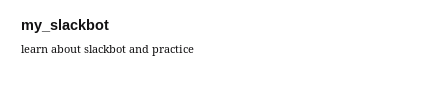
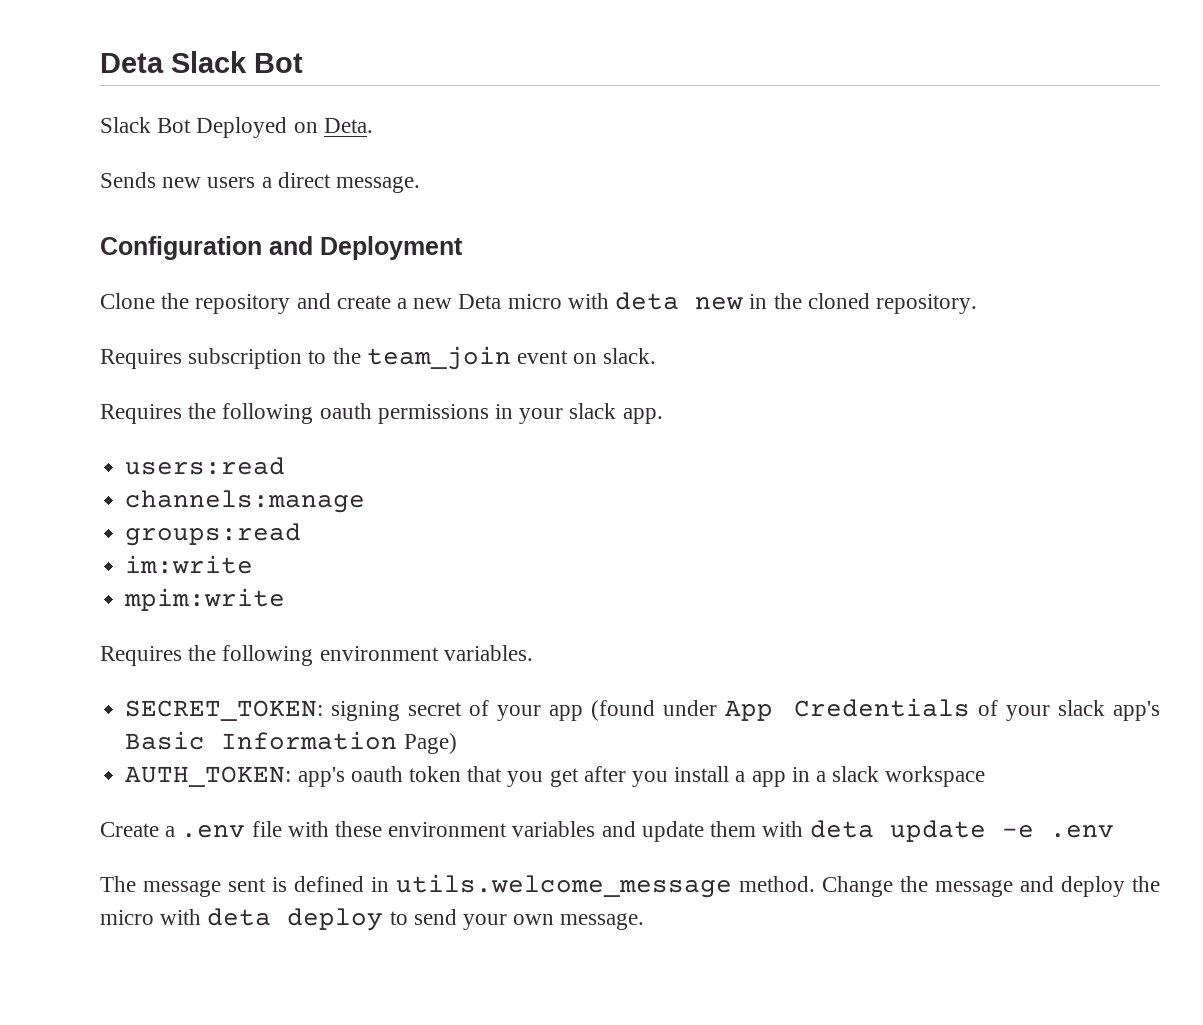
[21,19,109,33] [21,45,194,56] my_slackbot // learn about slackbot and practice -> [100,51,303,73] [100,117,373,138] [100,172,421,193] [100,236,463,260] [100,292,977,314] [100,346,657,370] [100,403,663,424] [125,457,286,475] [125,490,366,513] [125,523,302,546] [125,555,254,574] [124,588,286,611] [100,645,533,666] [125,698,1160,721] [125,731,457,754] [125,766,986,787] [100,820,1114,842] [100,874,1160,898] [100,908,645,931] Deta Slack Bot // Slack Bot Deployed on Deta. // Sends new users a direct message. // Configuration and Deployment // Clone the repository and create a new Deta micro with deta new in the cloned repository. // Requires subscription to the team_join event on slack. // Requires the following oauth permissions in your slack app. // users:read // channels:manage // groups:read // im:write // mpim:write // Requires the following environment variables. // SECRET_TOKEN: signing secret of your app (found under App Credentials of your slack app's Basic Information Page) // AUTH_TOKEN: app's oauth token that you get after you install a app in a slack workspace // Create a .env file with these environment variables and update them with deta update -e .env // The message sent is defined in utils.welcome_message method. Change the message and deploy the micro with deta deploy to send your own message.

